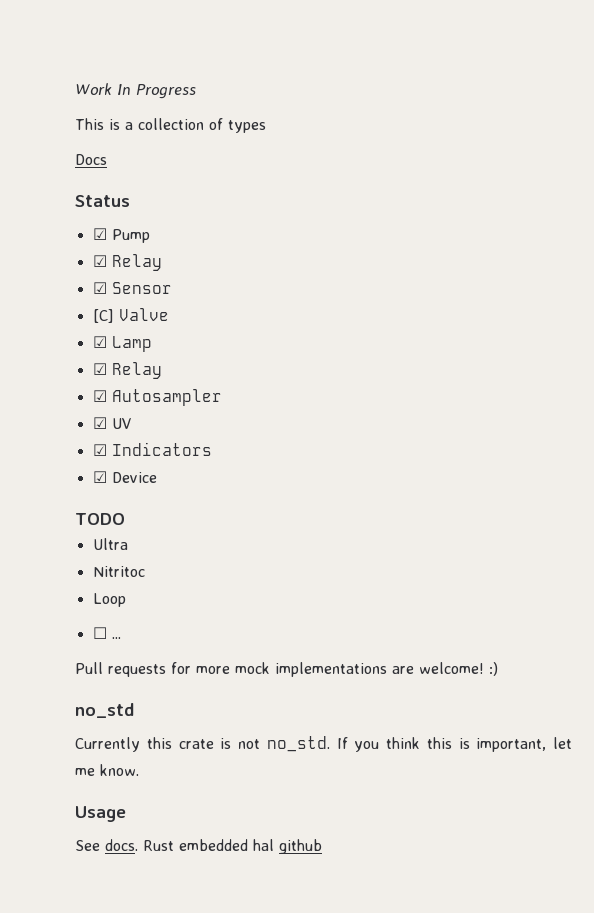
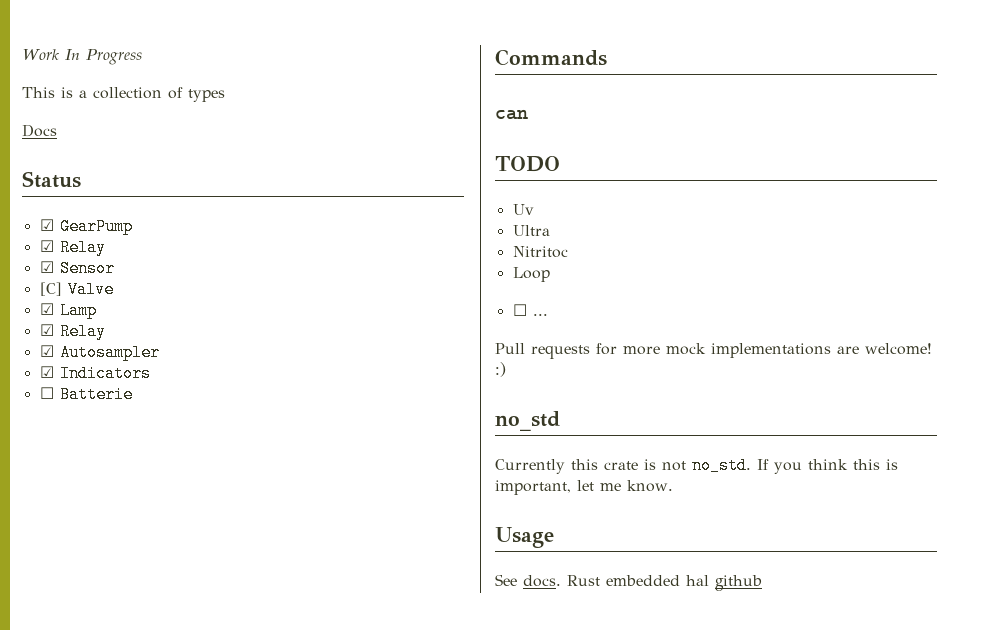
[111,229,150,243] Pump -> [59,218,133,235] GearPump
[92,417,132,429] // ☑ UV -> (160, 352) none
[92,471,157,483] ☑ Device -> [39,386,133,403] [495,49,607,66] [495,109,528,120] ☐ Batterie // Commands // can
(125, 519) none -> [512,204,534,215] // Uv

